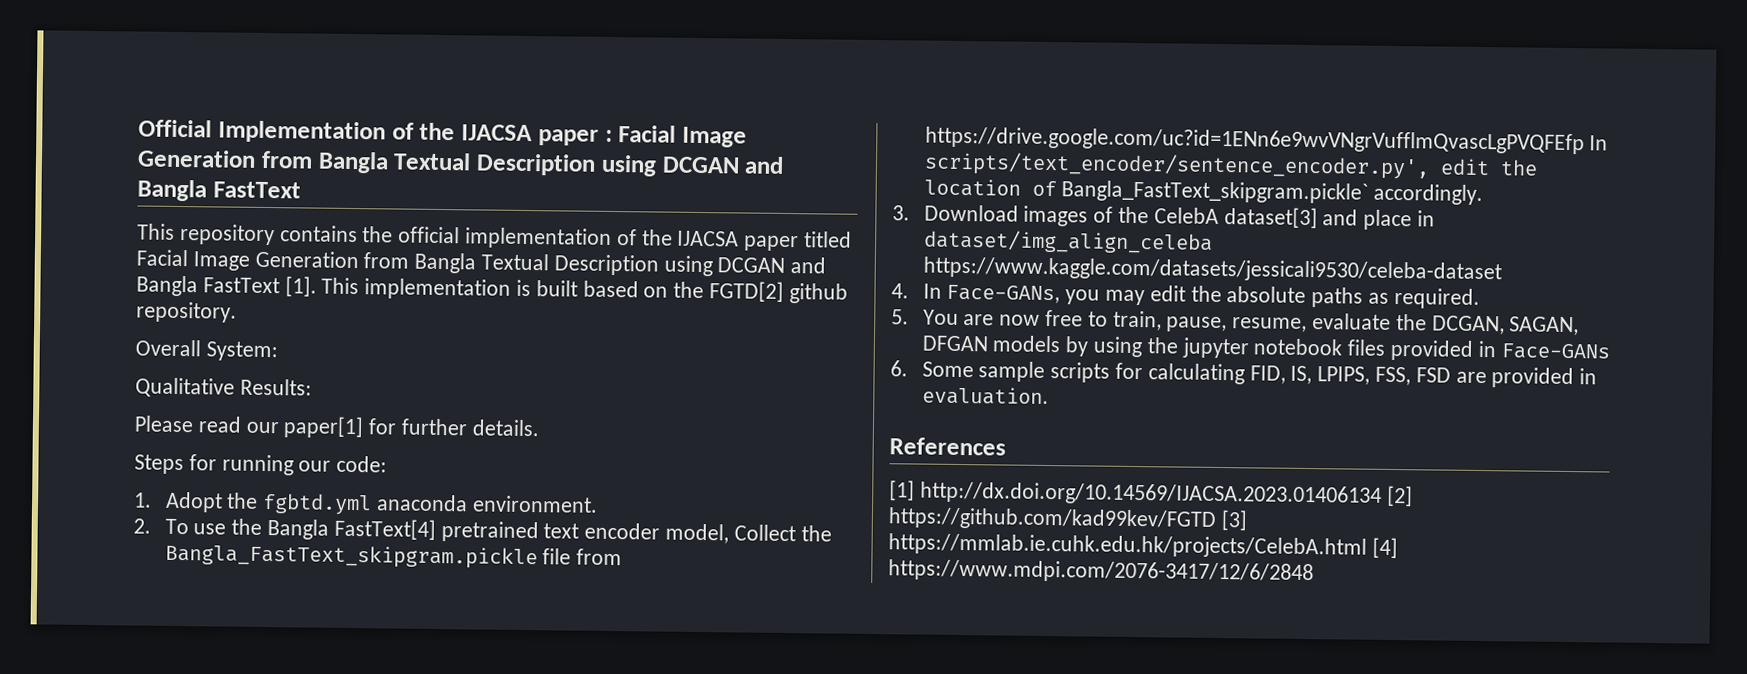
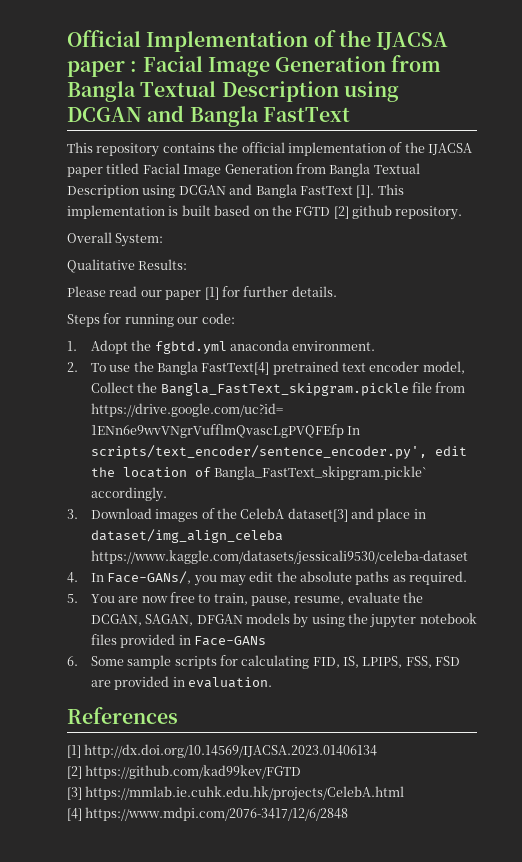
[709,281,785,302] FGTD[2] -> [295,206,349,219] FGTD [2]
[283,416,365,439] paper[1] -> [165,287,219,300] paper [1]
[946,284,1061,304] Face-GANs, -> [107,571,192,584] Face-GANs/,
(1382, 494) none -> (378, 751) //
(1217, 519) none -> (302, 772) //
(1367, 546) none -> (405, 793) //

